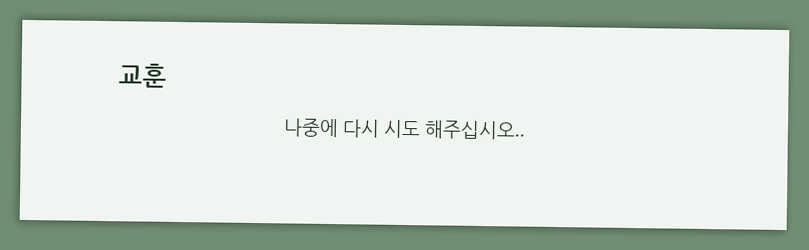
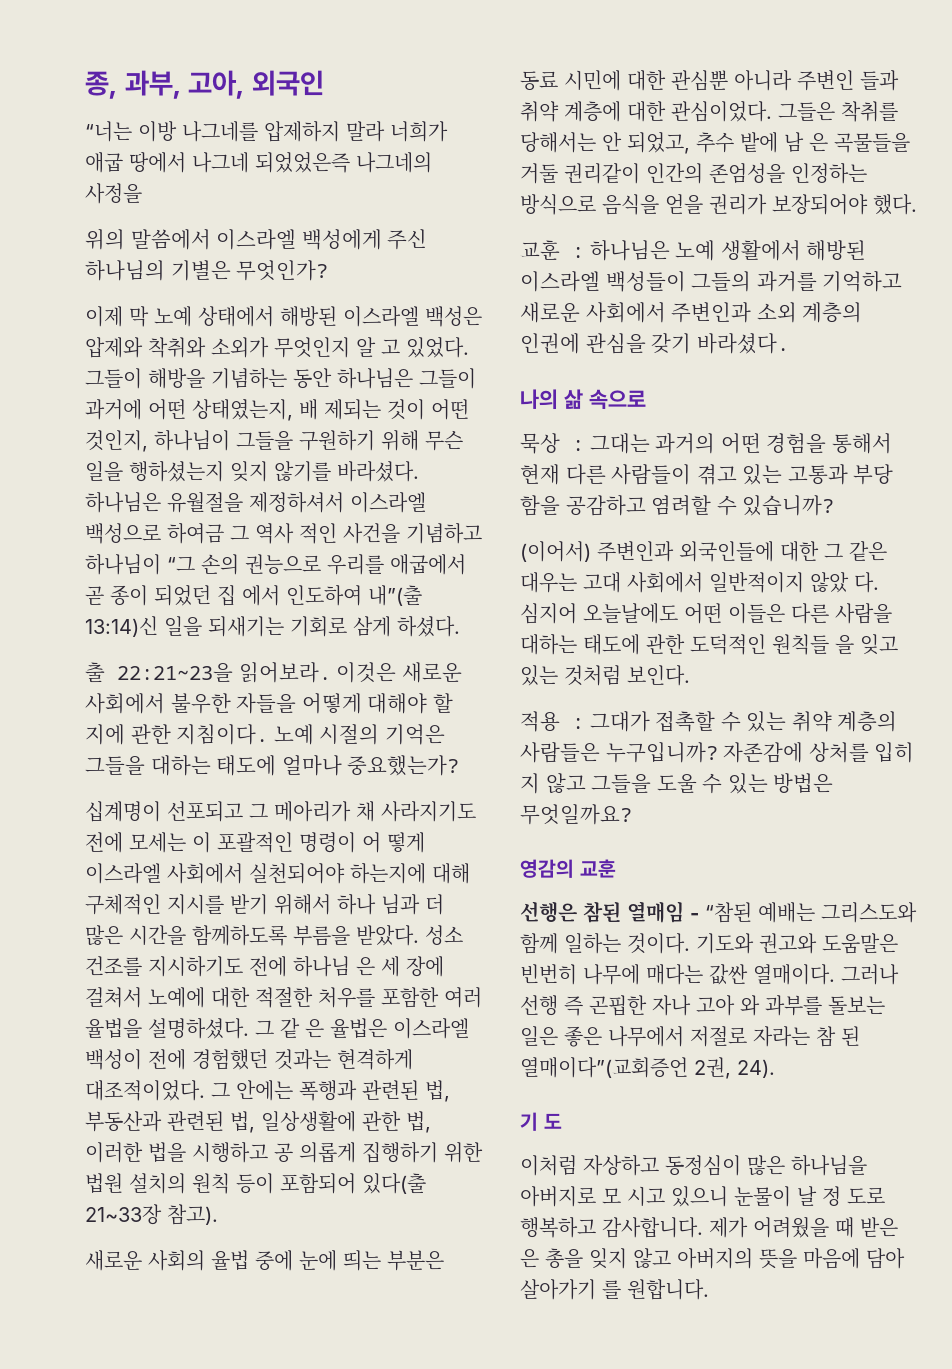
[118,63,167,88] [283,118,526,140] 교훈 // 나중에 다시 시도 해주십시오.. -> [85,70,324,99] [85,121,448,142] [85,152,432,173] [85,183,142,204] [85,229,428,250] [85,260,329,281] [85,306,482,327] [85,337,469,358] [85,368,476,389] [85,399,469,421] [85,430,463,452] [85,461,419,482] [85,491,426,513] [85,523,482,544] [85,554,466,575] [85,585,422,606] [85,616,460,637] [85,662,462,683] [85,693,453,714] [85,724,445,745] [85,755,460,776] [85,801,476,822] [85,832,425,853] [85,863,470,884] [85,894,444,915] [85,925,463,946] [85,956,444,977] [85,987,482,1008] [85,1018,469,1039] [85,1049,413,1070] [85,1080,450,1102] [85,1111,431,1133] [85,1142,483,1163] [85,1173,426,1194] [85,1204,218,1225] [85,1250,444,1271] [520,70,899,91] [520,101,898,122] [520,132,910,154] [520,163,867,184] [520,194,917,215] [520,240,867,261] [520,271,903,292] [520,302,863,323] [520,333,789,354] [520,389,646,410] [520,433,892,454] [520,464,894,485] [520,495,835,516] [520,541,887,562] [520,572,879,593] [520,603,892,624] [520,634,898,655] [520,665,690,686] [520,711,898,732] [520,742,915,763] [520,773,834,794] [520,804,632,825] [520,859,616,878] [520,901,917,923] [520,933,898,954] [520,964,899,985] [520,995,885,1016] [520,1026,860,1047] [520,1057,775,1079] [520,1112,562,1131] [520,1155,867,1176] [520,1186,885,1207] [520,1216,898,1238] [520,1248,905,1269] [520,1279,709,1300] 종, 과부, 고아, 외국인 // “너는 이방 나그네를 압제하지 말라 너희가 애굽 땅에서 나그네 되었었은즉 나그네의 사정을 // 위의 말씀에서 이스라엘 백성에게 주신 하나님의 기별은 무엇인가? // 이제 막 노예 상태에서 해방된 이스라엘 백성은 압제와 착취와 소외가 무엇인지 알 고 있었다. 그들이 해방을 기념하는 동안 하나님은 그들이 과거에 어떤 상태였는지, 배 제되는 것이 어떤 것인지, 하나님이 그들을 구원하기 위해 무슨 일을 행하셨는지 잊지 않기를 바라셨다. 하나님은 유월절을 제정하셔서 이스라엘 백성으로 하여금 그 역사 적인 사건을 기념하고 하나님이 “그 손의 권능으로 우리를 애굽에서 곧 종이 되었던 집 에서 인도하여 내”(출 13:14)신 일을 되새기는 기회로 삼게 하셨다. // 출 22:21~23을 읽어보라. 이것은 새로운 사회에서 불우한 자들을 어떻게 대해야 할 지에 관한 지침이다. 노예 시절의 기억은 그들을 대하는 태도에 얼마나 중요했는가? // 십계명이 선포되고 그 메아리가 채 사라지기도 전에 모세는 이 포괄적인 명령이 어 떻게 이스라엘 사회에서 실천되어야 하는지에 대해 구체적인 지시를 받기 위해서 하나 님과 더 많은 시간을 함께하도록 부름을 받았다. 성소 건조를 지시하기도 전에 하나님 은 세 장에 걸쳐서 노예에 대한 적절한 처우를 포함한 여러 율법을 설명하셨다. 그 같 은 율법은 이스라엘 백성이 전에 경험했던 것과는 현격하게 대조적이었다. 그 안에는 폭행과 관련된 법, 부동산과 관련된 법, 일상생활에 관한 법, 이러한 법을 시행하고 공 의롭게 집행하기 위한 법원 설치의 원칙 등이 포함되어 있다(출 21~33장 참고). // 새로운 사회의 율법 중에 눈에 띄는 부분은 동료 시민에 대한 관심뿐 아니라 주변인 들과 취약 계층에 대한 관심이었다. 그들은 착취를 당해서는 안 되었고, 추수 밭에 남 은 곡물들을 거둘 권리같이 인간의 존엄성을 인정하는 방식으로 음식을 얻을 권리가 보장되어야 했다. // 교훈 : 하나님은 노예 생활에서 해방된 이스라엘 백성들이 그들의 과거를 기억하고 새로운 사회에서 주변인과 소외 계층의 인권에 관심을 갖기 바라셨다. // 나의 삶 속으로 // 묵상 : 그대는 과거의 어떤 경험을 통해서 현재 다른 사람들이 겪고 있는 고통과 부당 함을 공감하고 염려할 수 있습니까? // (이어서) 주변인과 외국인들에 대한 그 같은 대우는 고대 사회에서 일반적이지 않았 다. 심지어 오늘날에도 어떤 이들은 다른 사람을 대하는 태도에 관한 도덕적인 원칙들 을 잊고 있는 것처럼 보인다. // 적용 : 그대가 접촉할 수 있는 취약 계층의 사람들은 누구입니까? 자존감에 상처를 입히 지 않고 그들을 도울 수 있는 방법은 무엇일까요? // 영감의 교훈 // 선행은 참된 열매임 - “참된 예배는 그리스도와 함께 일하는 것이다. 기도와 권고와 도움말은 빈번히 나무에 매다는 값싼 열매이다. 그러나 선행 즉 곤핍한 자나 고아 와 과부를 돌보는 일은 좋은 나무에서 저절로 자라는 참 된 열매이다”(교회증언 2권, 24). // 기 도 // 이처럼 자상하고 동정심이 많은 하나님을 아버지로 모 시고 있으니 눈물이 날 정 도로 행복하고 감사합니다. 제가 어려웠을 때 받은 은 총을 잊지 않고 아버지의 뜻을 마음에 담아 살아가기 를 원합니다.

